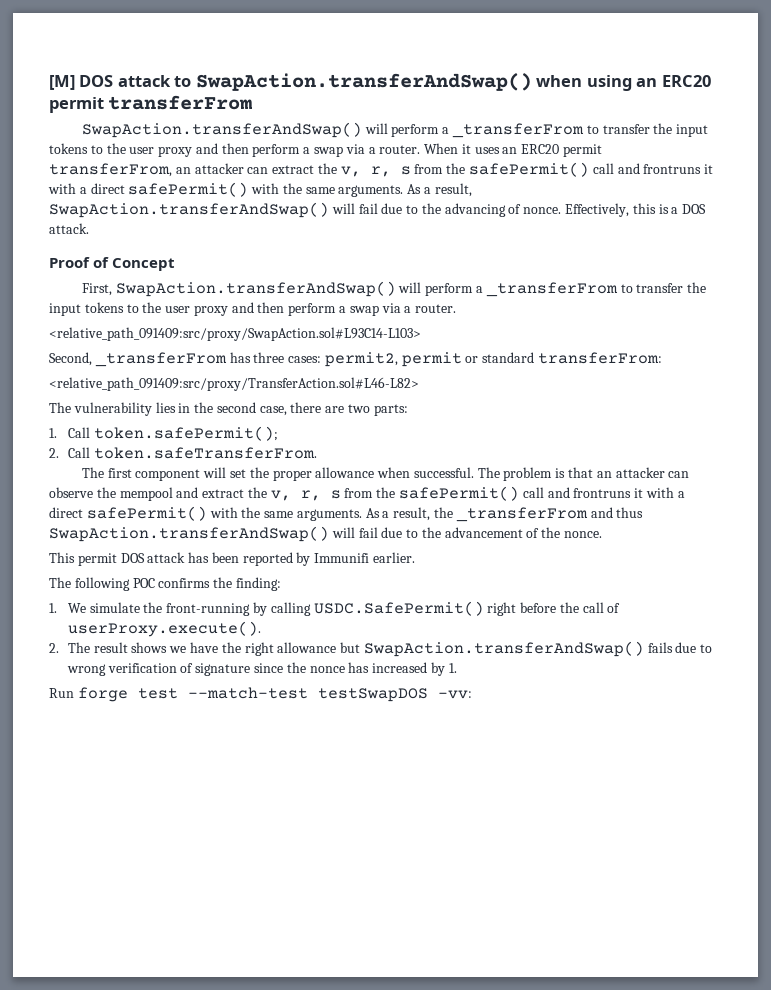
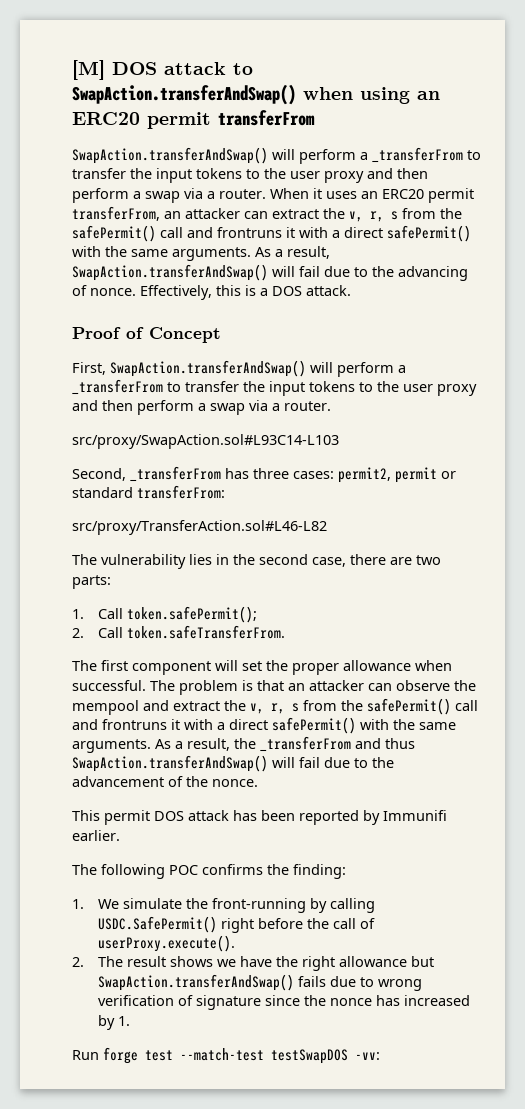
[49,327,421,341] <relative_path_091409:src/proxy/SwapAction.sol#L93C14-L103> -> [72,434,339,449] src/proxy/SwapAction.sol#L93C14-L103
[49,377,419,391] <relative_path_091409:src/proxy/TransferAction.sol#L46-L82> -> [72,520,327,535] src/proxy/TransferAction.sol#L46-L82

